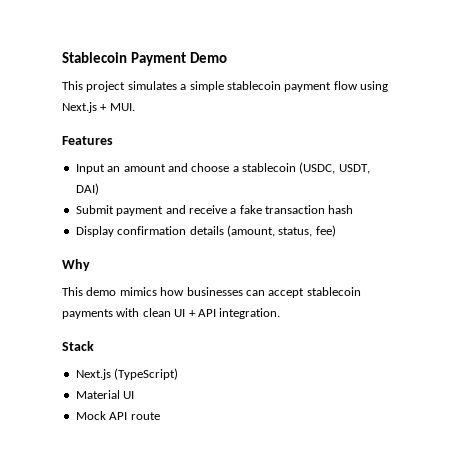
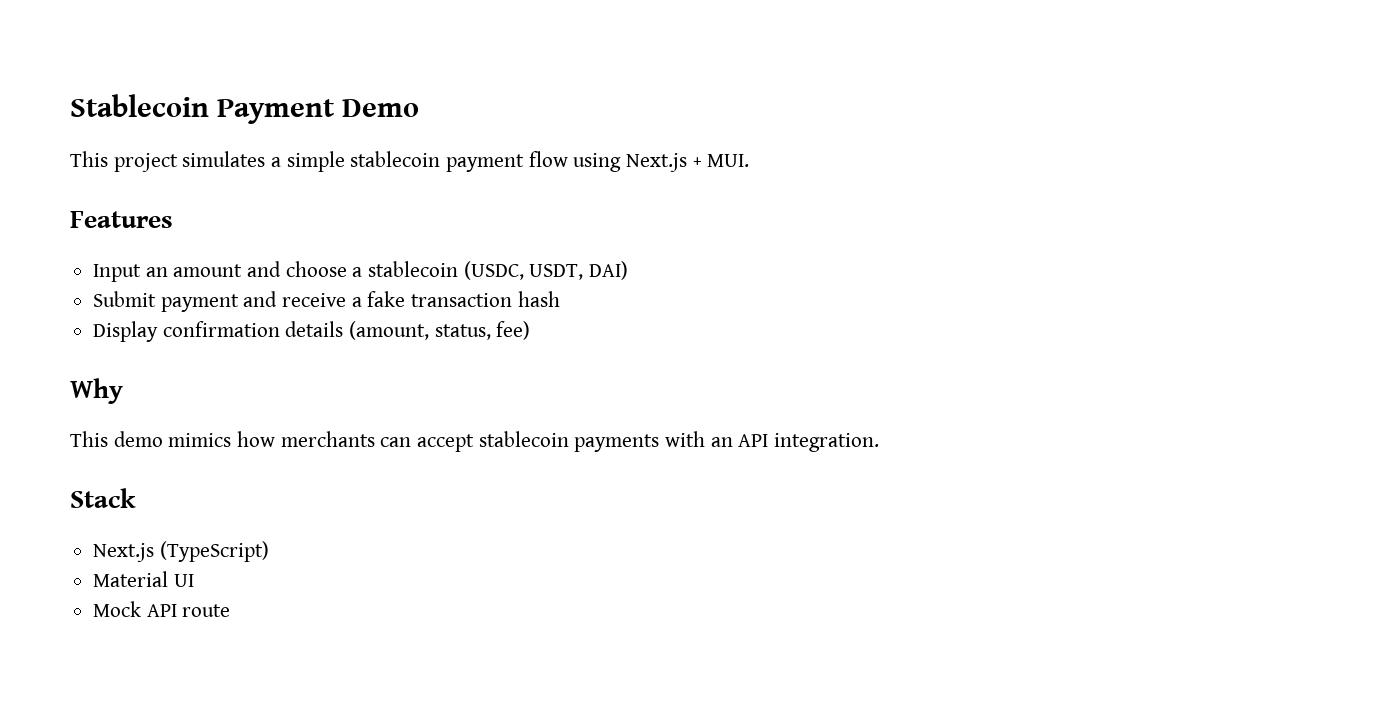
[186,287,243,296] businesses -> [280,431,375,447] merchants
[142,308,196,317] clean UI + -> [710,437,733,447] an

